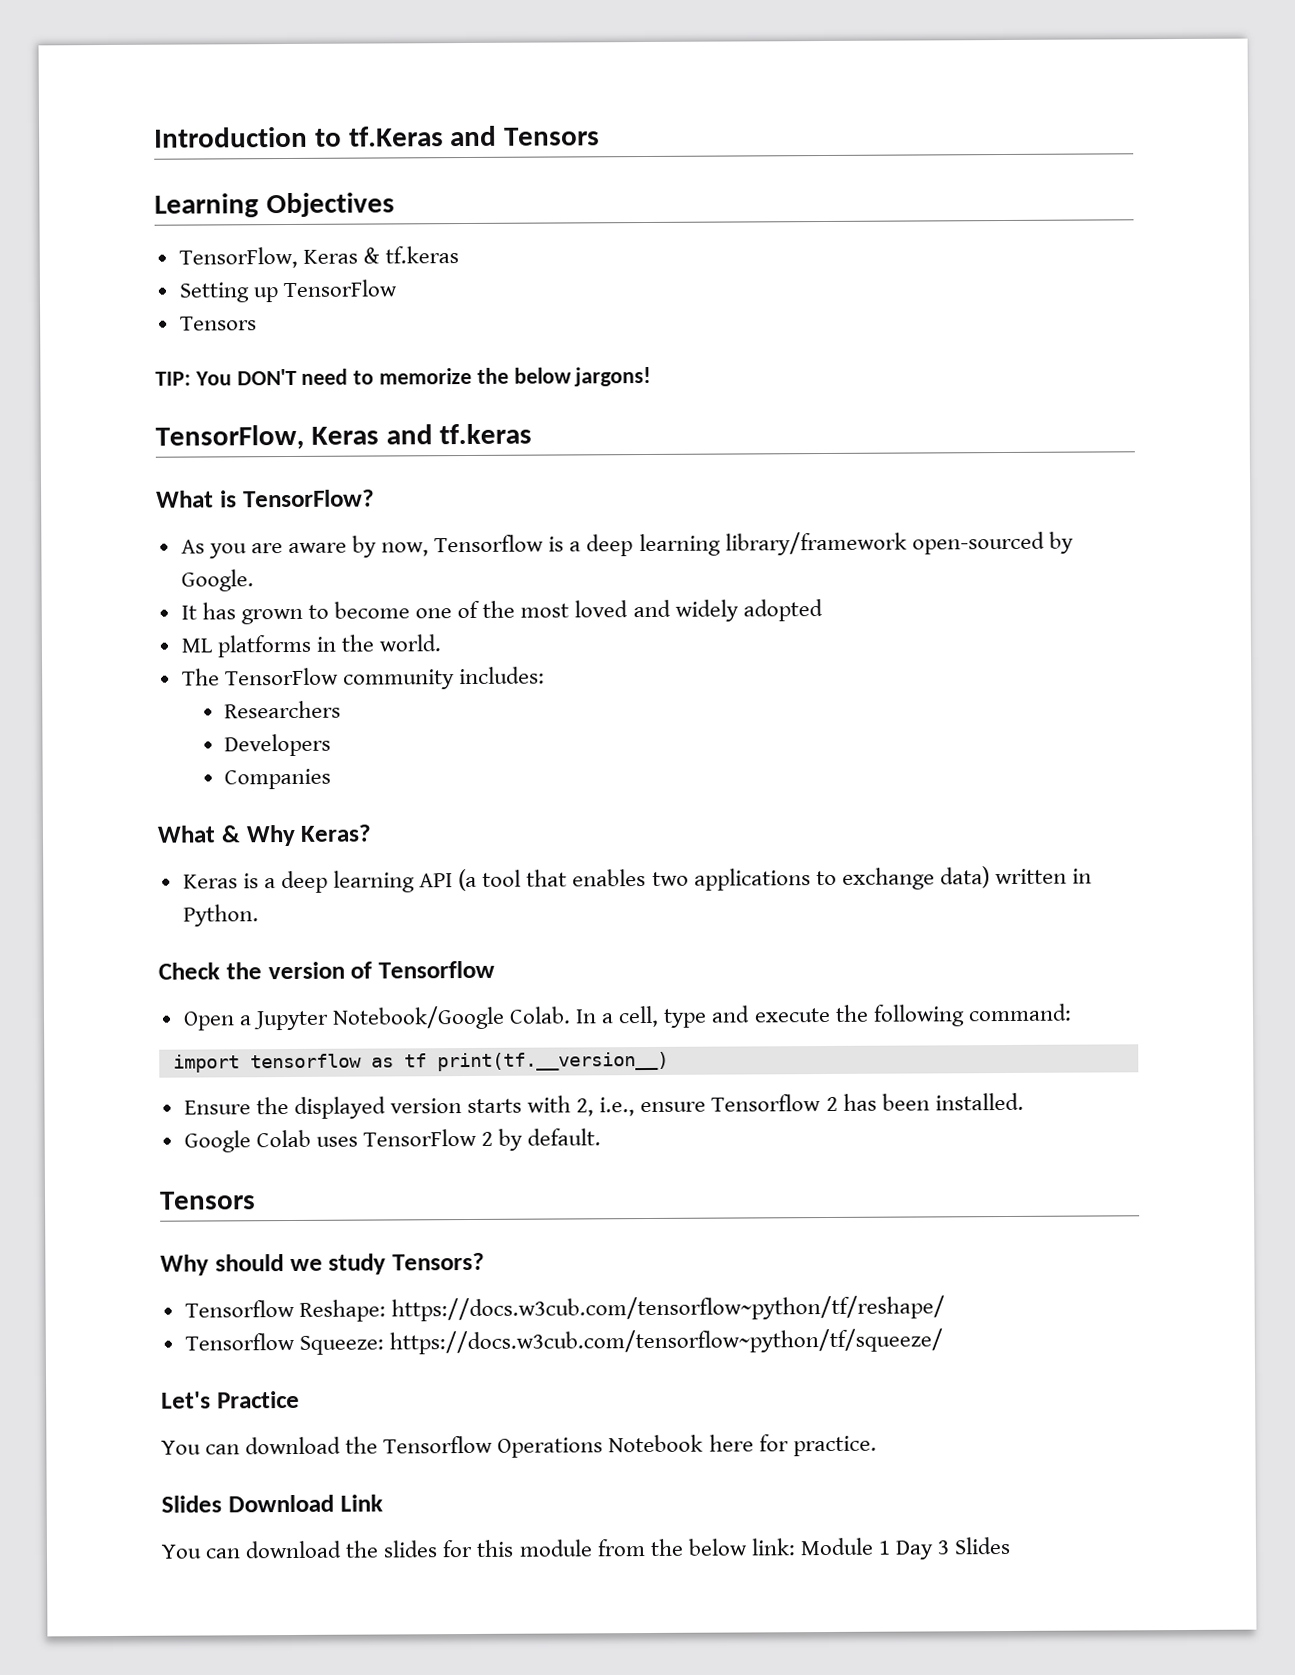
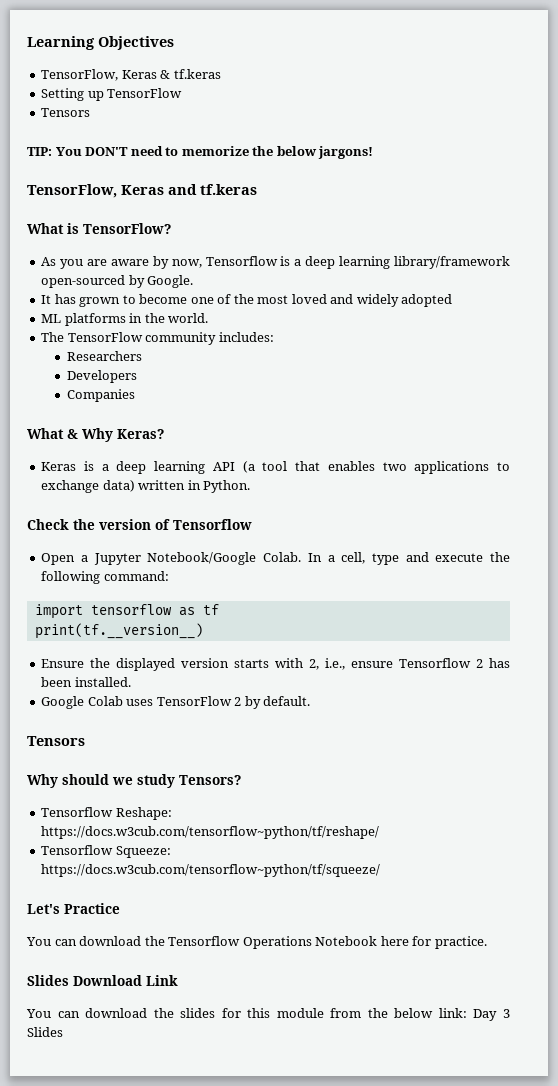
[154,125,601,148] Introduction to tf.Keras and Tensors // -> (27, 43) none
(427, 1060) none -> (219, 609) //
[799,1537,891,1556] Module 1 -> (467, 1013) none

